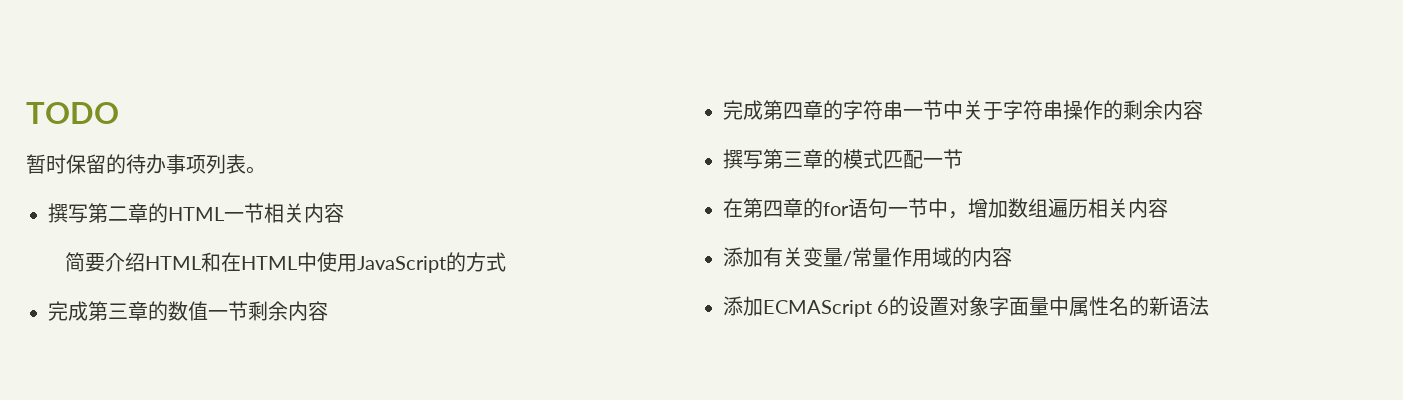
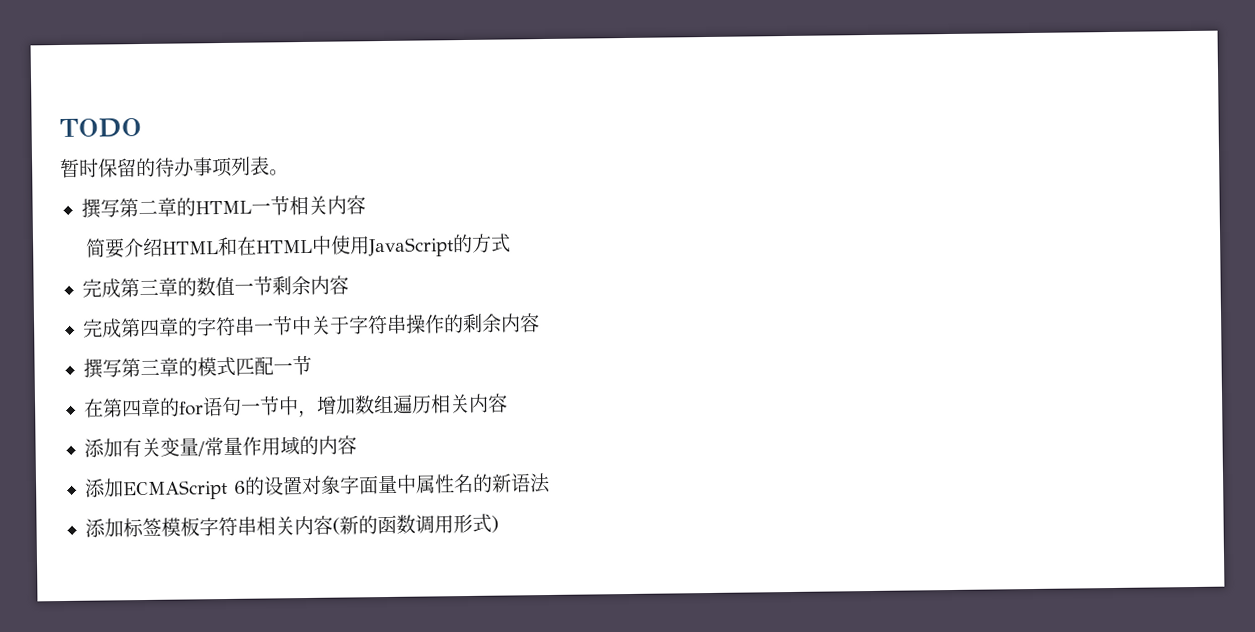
(1210, 306) none -> [84,513,499,538] // 添加标签模板字符串相关内容(新的函数调用形式)

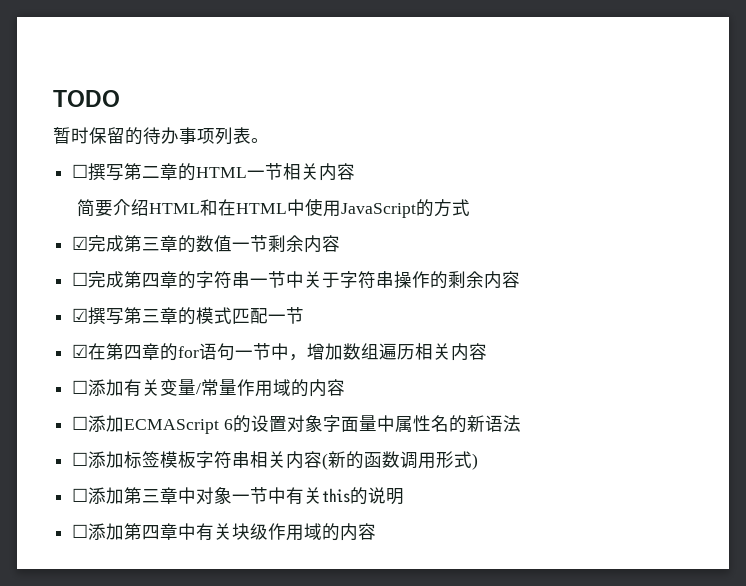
(289, 172) none -> [72,164,89,178] ☐
(512, 243) none -> [72,236,89,250] ☑
(349, 285) none -> [72,272,89,286] ☐
(540, 323) none -> [72,308,89,322] ☑
(312, 365) none -> [72,344,89,358] ☑
(508, 403) none -> [72,380,89,394] ☐
(357, 445) none -> [72,416,89,430] ☐
(551, 483) none -> [72,452,89,466] ☐
(499, 524) none -> [72,487,405,505] [72,523,377,541] // ☐添加第三章中对象一节中有关this的说明 // ☐添加第四章中有关块级作用域的内容

